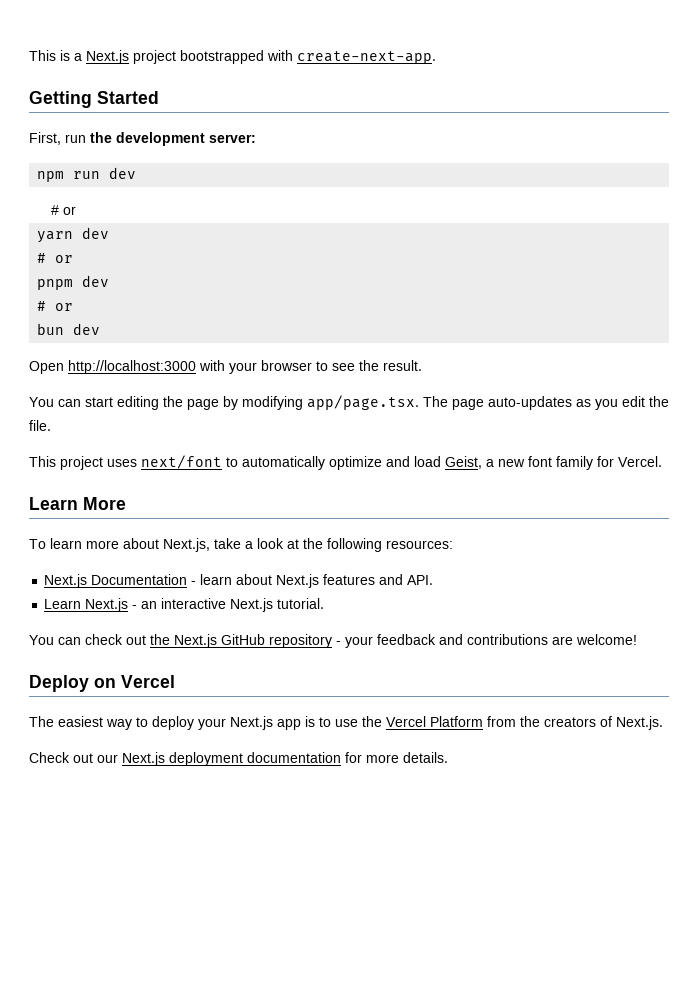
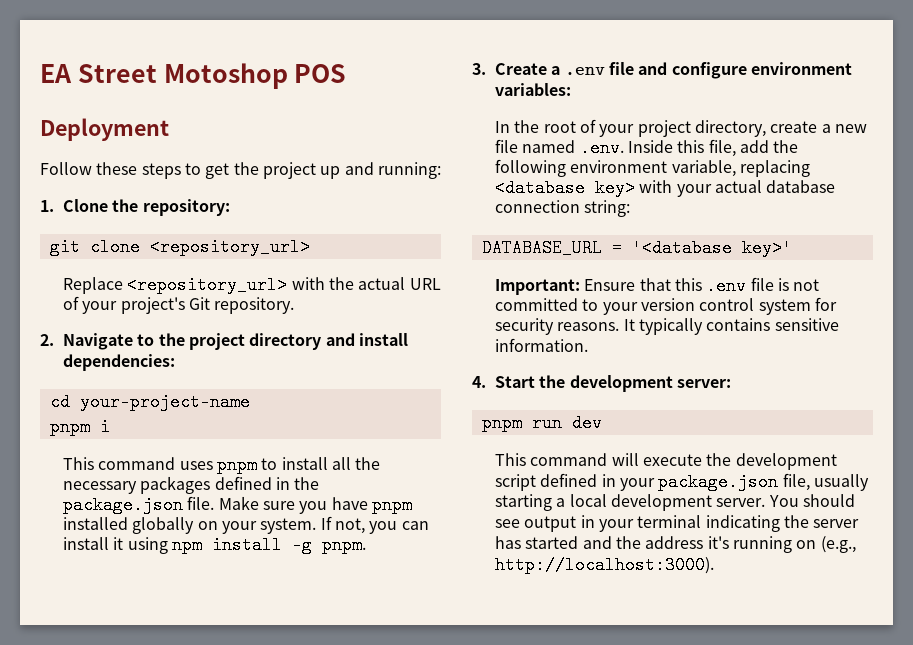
[29,50,436,64] [29,91,159,108] [29,132,86,145] This is a Next.js project bootstrapped with create-next-app. // Getting Started // First, run -> [40,63,347,89] [40,118,169,141] [40,162,441,179] [40,199,230,216] [49,238,310,256] [63,276,441,294] [63,296,295,314] [40,333,409,350] [63,354,176,371] [49,393,250,411] [49,418,110,436] [63,456,381,474] [63,476,320,494] [63,496,413,514] [63,516,429,534] [63,536,367,554] [472,62,853,79] [495,83,572,96] [495,119,867,137] [495,139,799,157] [495,159,811,177] [495,179,836,197] [495,200,631,217] [481,239,792,257] [495,277,820,295] [495,297,838,315] [495,318,839,335] [495,338,589,352] [472,376,536,388] EA Street Motoshop POS // Deployment // Follow these steps to get the project up and running: // 1. Clone the repository: // git clone <repository_url> // Replace <repository_url> with the actual URL of your project's Git repository. // 2. Navigate to the project directory and install dependencies: // cd your-project-name // pnpm i // This command uses pnpm to install all the necessary packages defined in the package.json file. Make sure you have pnpm installed globally on your system. If not, you can install it using npm install -g pnpm. // 3. Create a .env file and configure environment variables: // In the root of your project directory, create a new file named .env. Inside this file, add the following environment variable, replacing <database key> with your actual database connection string: // DATABASE_URL = '<database key>' // Important: Ensure that this .env file is not committed to your version control system for security reasons. It typically contains sensitive information. // 4. Start
[37,171,65,182] npm -> [481,414,522,432] pnpm
[51,205,77,215] [37,227,110,243] [37,253,74,263] [37,275,110,290] [37,301,74,311] [37,323,101,335] [29,360,422,374] [29,395,669,410] [29,420,51,431] [29,455,662,470] [29,497,126,510] [29,538,453,552] [44,574,434,588] [44,598,325,612] [29,634,637,648] [29,675,175,692] [29,716,663,730] [29,752,448,766] # or // yarn dev // # or // pnpm dev // # or // bun dev // Open http://localhost:3000 with your browser to see the result. // You can start editing the page by modifying app/page.tsx. The page auto-updates as you edit the file. // This project uses next/font to automatically optimize and load Geist, a new font family for Vercel. // Learn More // To learn more about Next.js, take a look at the following resources: // Next.js Documentation - learn about Next.js features and API. // Learn Next.js - an interactive Next.js tutorial. // You can check out the Next.js GitHub repository - your feedback and contributions are welcome! // Deploy on Vercel // The easiest way to deploy your Next.js app is to use the Vercel Platform from the creators of Next.js. // Check out our Next.js deployment documentation for more details. -> [495,453,837,470] [495,473,870,491] [495,494,856,511] [495,515,860,532] [495,536,856,553] [495,556,715,574] This command will execute the development script defined in your package.json file, usually starting a local development server. You should see output in your terminal indicating the server has started and the address it's running on (e.g., http://localhost:3000).

